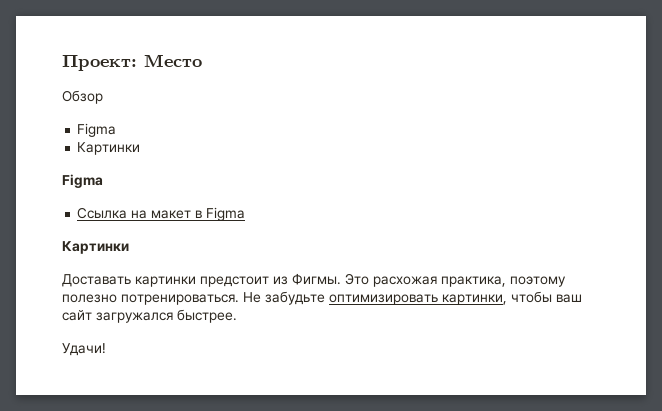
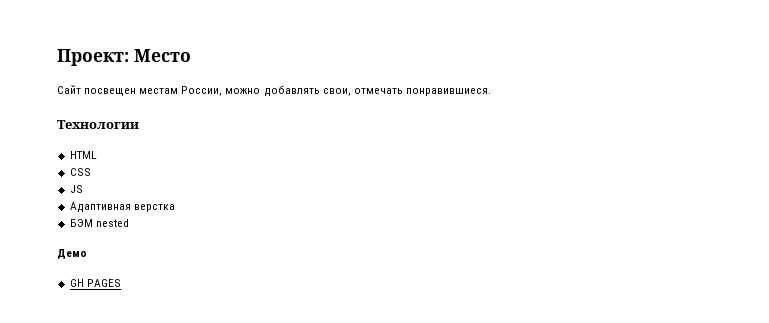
[62,90,103,104] [77,123,117,137] [77,142,141,155] [62,174,103,188] [77,207,246,221] [62,241,129,254] [62,273,566,287] [62,291,582,305] [62,309,237,323] [62,343,106,356] Обзор // Figma // Картинки // Figma // Ссылка на макет в Figma // Картинки // Доставать картинки предстоит из Фигмы. Это расхожая практика, поэтому полезно потренироваться. Не забудьте оптимизировать картинки, чтобы ваш сайт загружался быстрее. // Удачи! -> [57,85,491,97] [57,120,139,129] [69,151,97,159] [69,168,91,176] [69,185,83,193] [69,202,175,213] [69,219,129,227] [57,249,87,259] [69,279,121,287] Сайт посвещен местам России, можно добавлять свои, отмечать понравившиеся. // Технологии // HTML // CSS // JS // Адаптивная верстка // БЭМ nested // Демо // GH PAGES

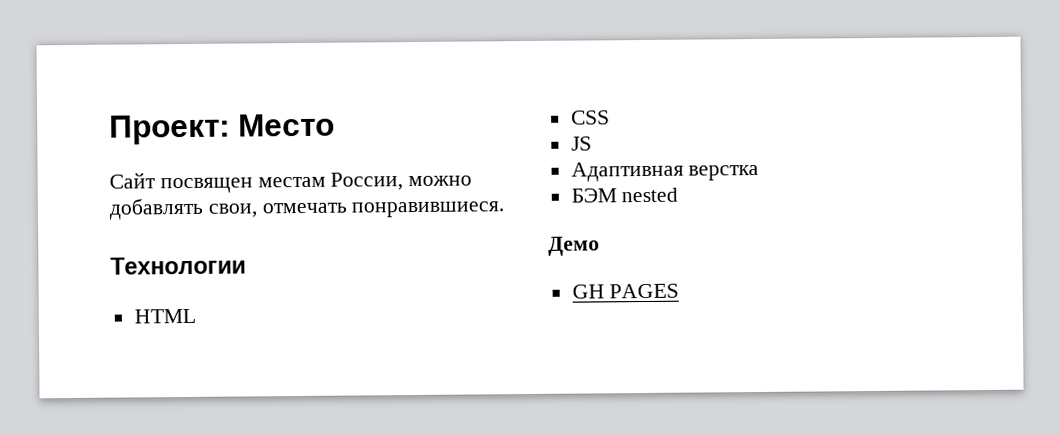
[84,88,137,96] посвещен -> [159,177,253,194] посвящен

